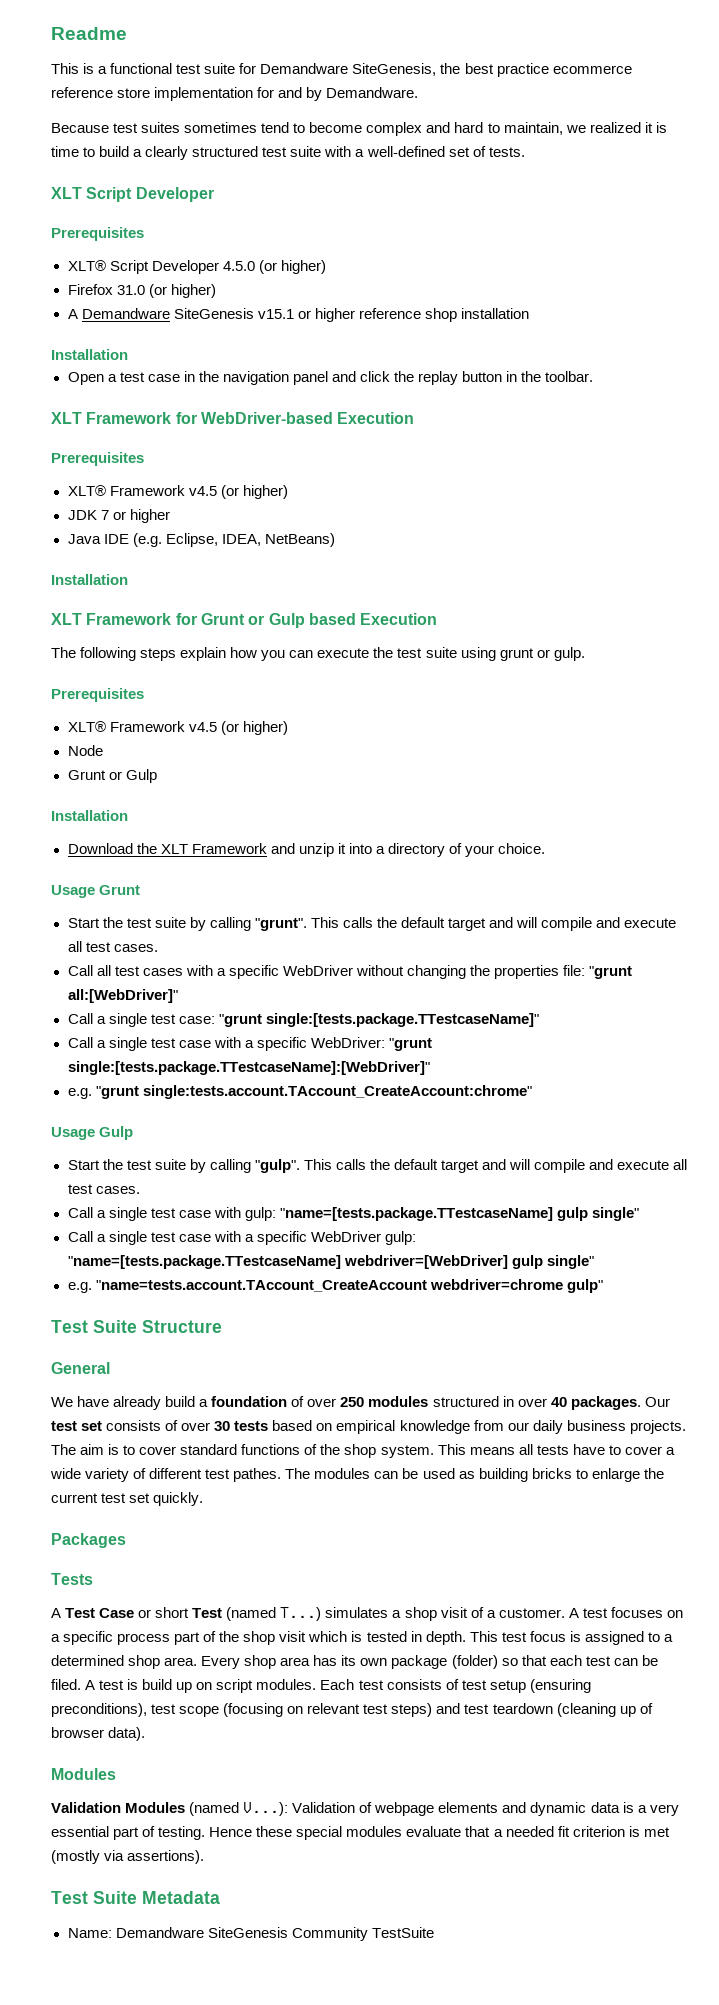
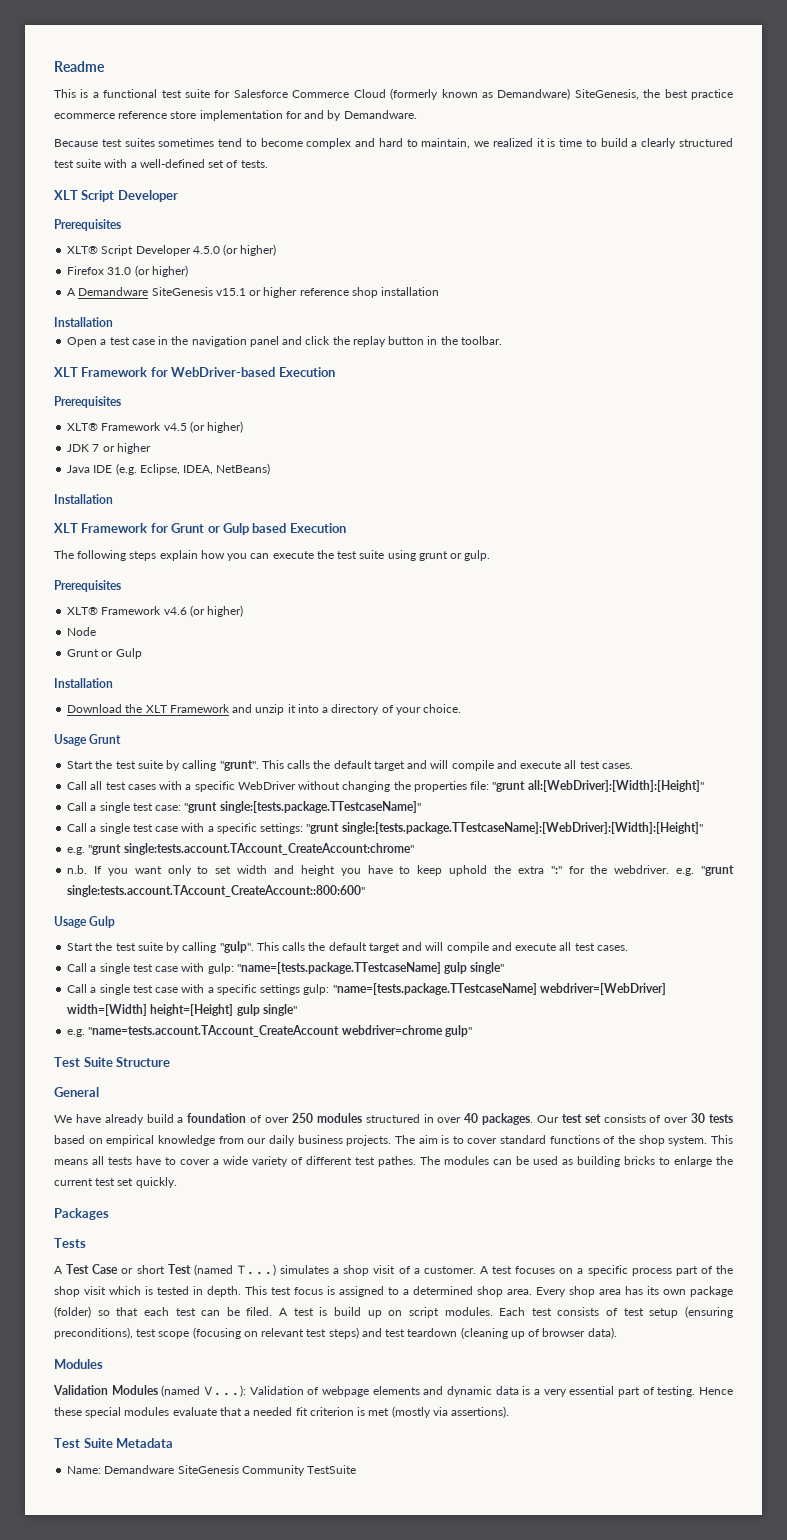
[260,63,349,74] Demandware -> [233,88,571,100] Salesforce Commerce Cloud (formerly known as Demandware)
[188,722,217,732] v4.5 -> [163,607,187,615] v4.6
[67,989,178,1003] all:[WebDriver]" -> [527,780,704,792] all:[WebDriver]:[Width]:[Height]"
[310,1037,432,1051] [67,1061,430,1075] WebDriver: "grunt single:[tests.package.TTestcaseName]:[WebDriver]" -> [260,822,703,834] settings: "grunt single:[tests.package.TTestcaseName]:[WebDriver]:[Width]:[Height]"
(532, 1092) none -> [67,865,735,876] [67,885,366,897] // n.b. If you want only to set width and height you have to keep uphold the extra ":" for the webdriver. e.g. "grunt single:tests.account.TAccount_CreateAccount::800:600"
[310,1231,381,1242] WebDriver -> [260,984,301,995] settings
(508, 1262) none -> [67,1004,234,1016] width=[Width] height=[Height]

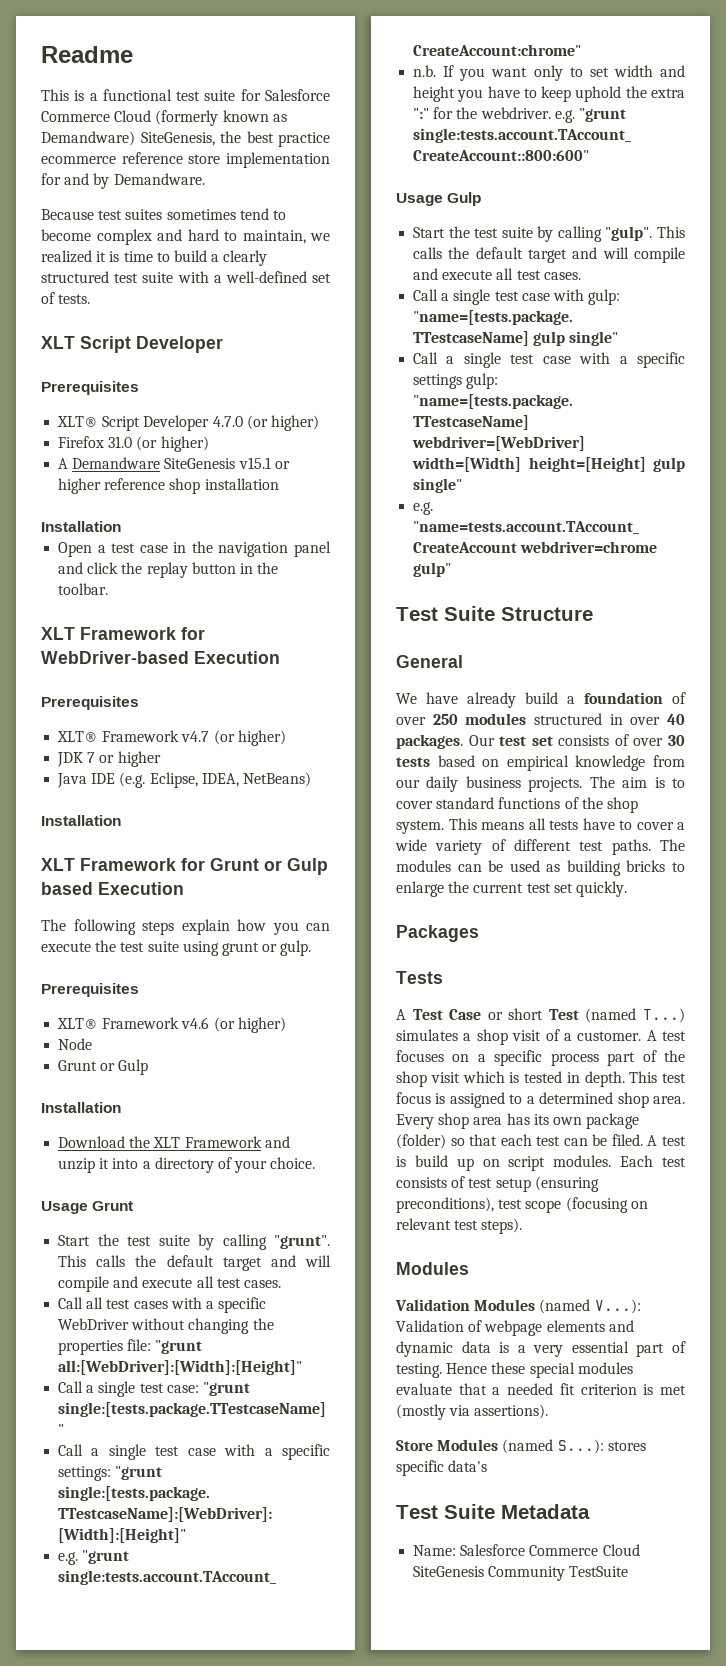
[192,246,220,254] 4.5.0 -> [212,416,243,427] 4.7.0
[163,423,187,431] v4.5 -> [181,731,210,742] v4.7
[378,1156,416,1167] pathes. -> [611,839,651,855] paths.
[328,1327,617,1339] steps) and test teardown (cleaning up of browser data). -> [481,1218,523,1234] steps).
(510, 1412) none -> [396,1439,646,1454] [396,1460,488,1476] // Store Modules (named S...): stores specific data's
[104,1465,175,1474] Demandware -> [460,1544,640,1556] Salesforce Commerce Cloud

